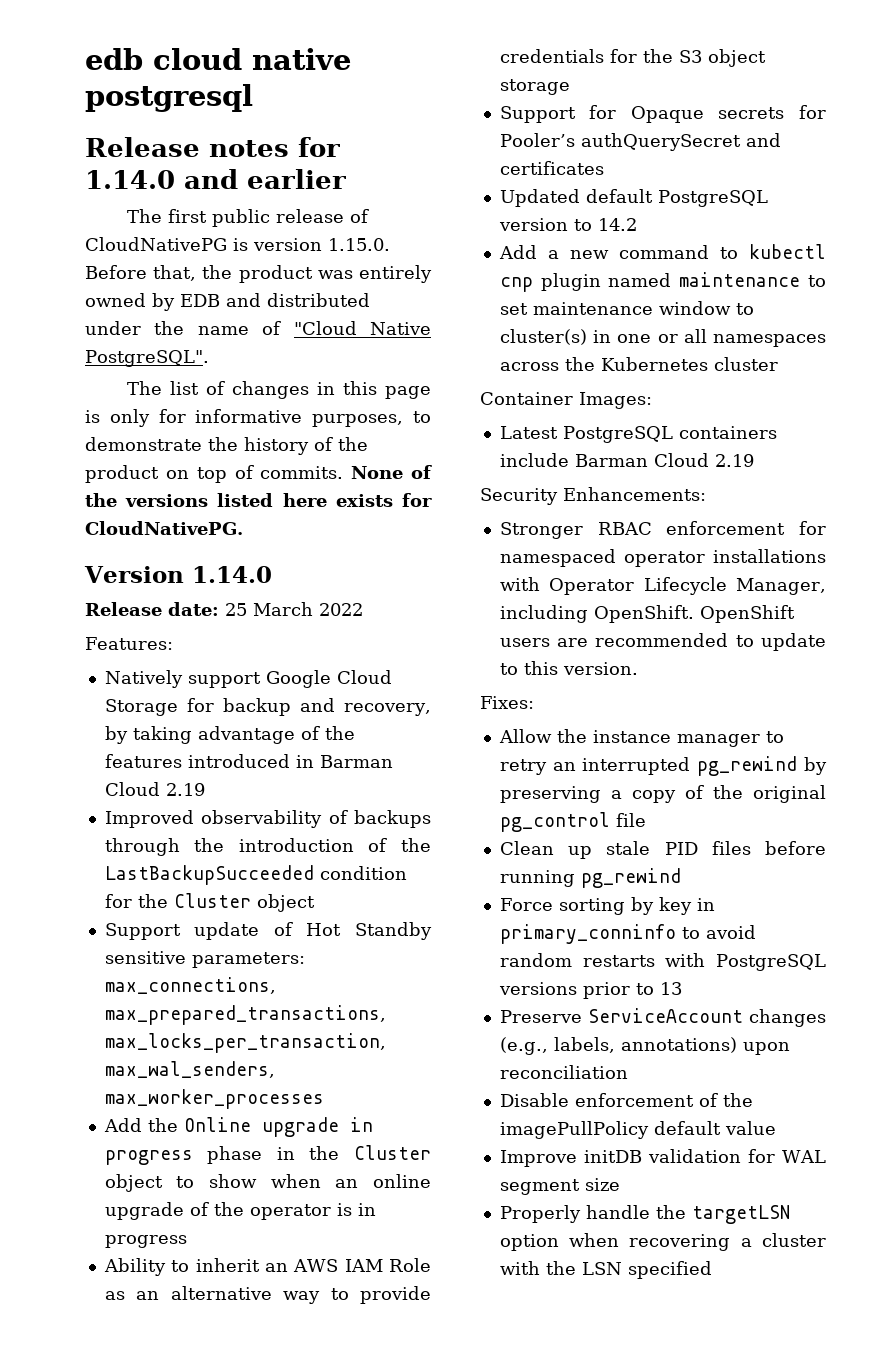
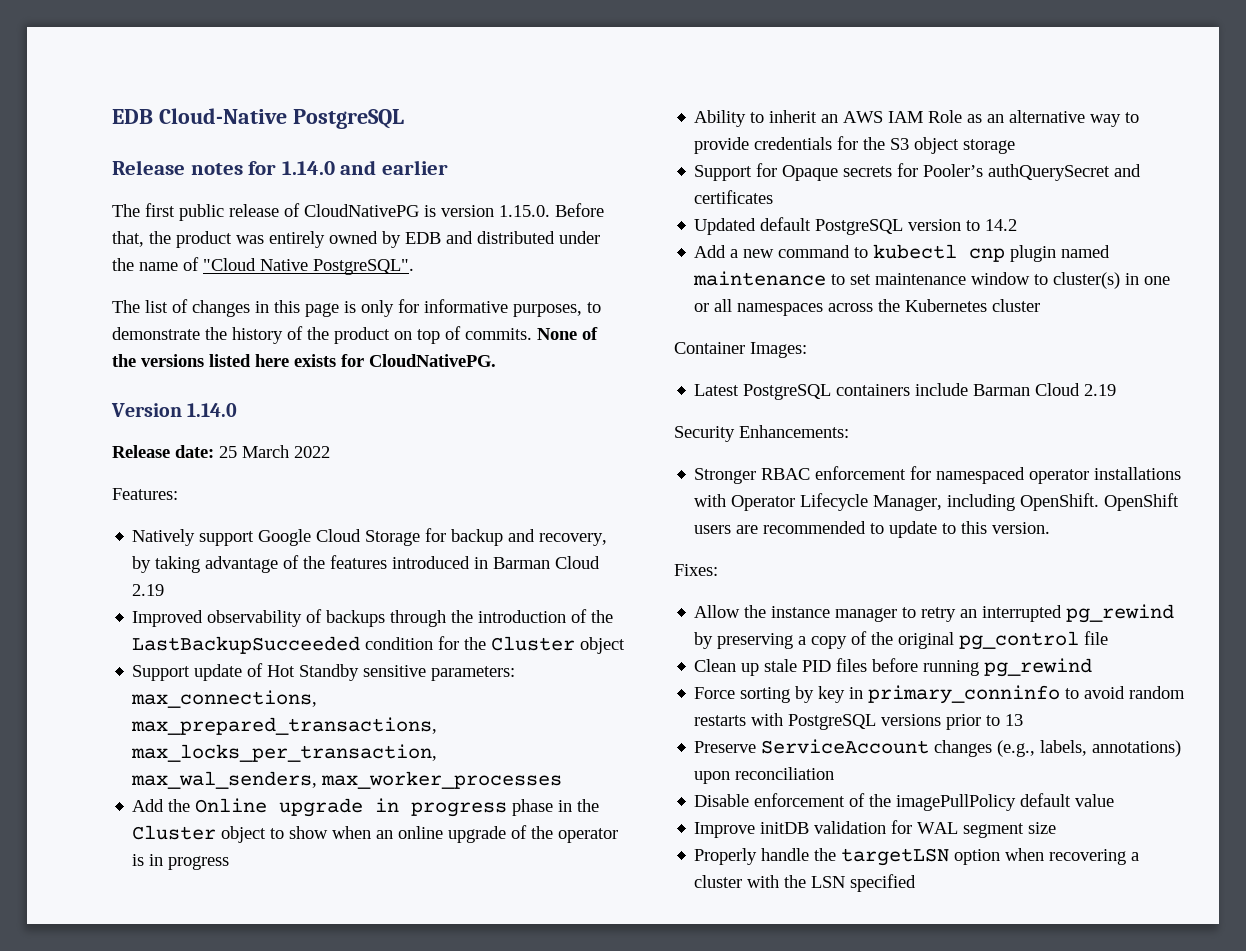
[85,48,351,70] [85,84,253,112] edb cloud native postgresql -> [112,108,404,129] EDB Cloud-Native PostgreSQL

